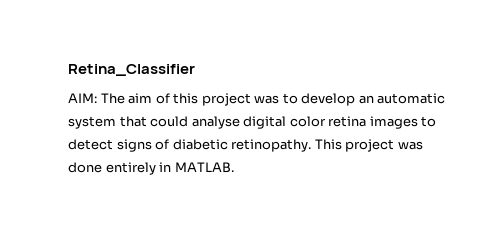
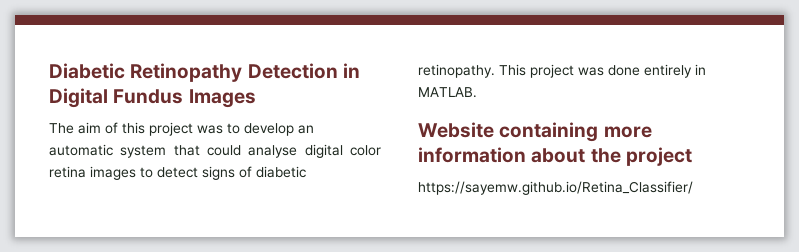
[68,64,195,76] [68,93,97,103] Retina_Classifier // AIM: -> [49,63,360,82] [49,88,256,108] Diabetic Retinopathy Detection in Digital Fundus Images //
(234, 167) none -> [418,122,652,142] [418,147,692,166] [418,181,693,195] // Website containing more information about the project // https://sayemw.github.io/Retina_Classifier/

